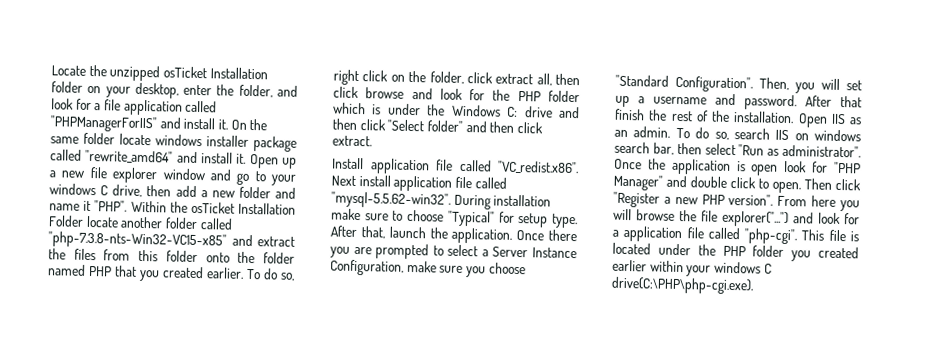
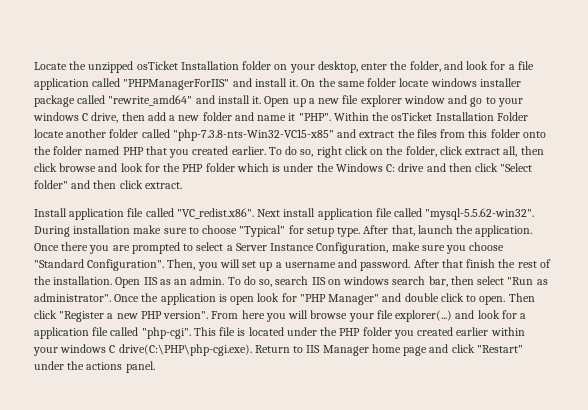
[679,210,790,228] the file explorer("...") -> [348,310,453,322] your file explorer(...)
(754, 285) none -> [254,344,523,356] [34,361,155,373] Return to IIS Manager home page and click "Restart" under the actions panel.

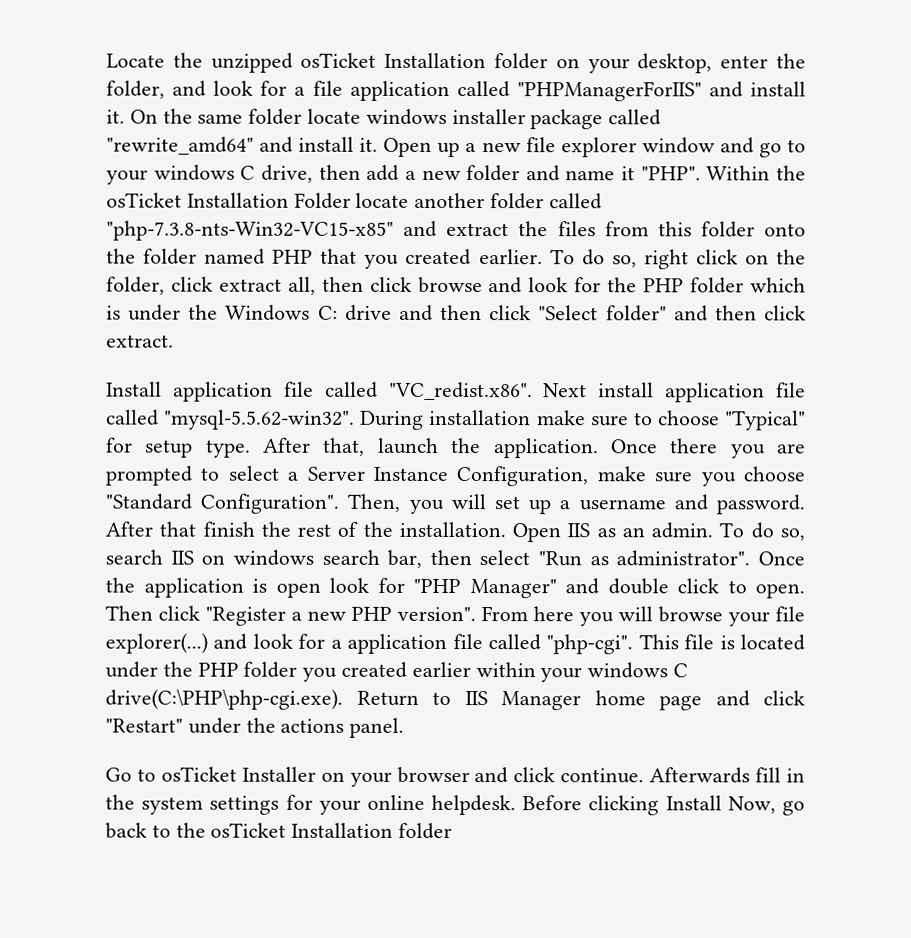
(155, 367) none -> [105,766,805,787] [105,794,805,816] [105,822,453,839] // Go to osTicket Installer on your browser and click continue. Afterwards fill in the system settings for your online helpdesk. Before clicking Install Now, go back to the osTicket Installation folder

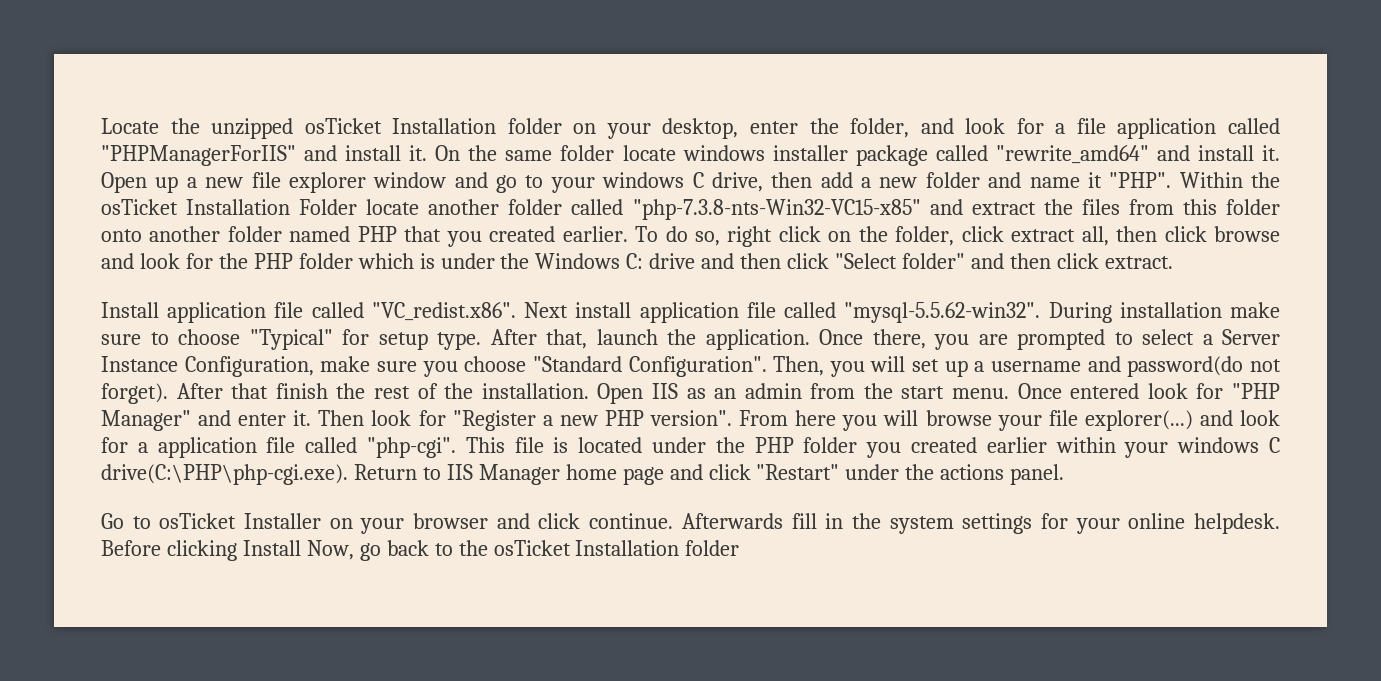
[106,248,136,264] the -> [149,226,221,242] another
[670,438,719,454] there -> [872,329,926,349] there,
[716,494,805,515] password. -> [1127,356,1281,377] [101,383,168,404] password(do not forget).
[651,522,805,541] [105,549,805,568] [105,577,321,598] admin. To do so, search IIS on windows search bar, then select "Run as administrator". Once the application is open -> [744,383,1140,399] admin from the start menu. Once entered
[607,578,805,599] [105,605,200,621] double click to open. Then click -> [238,410,446,426] enter it. Then look for

